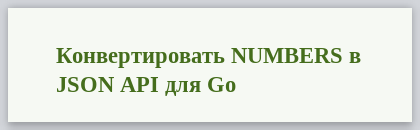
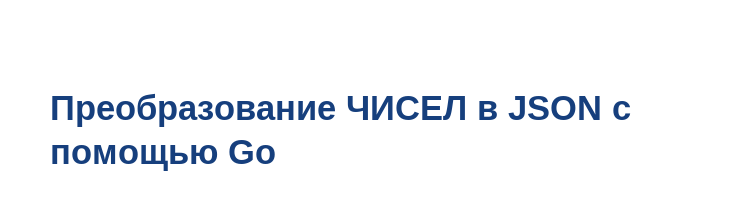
[56,48,362,68] [56,77,202,96] Конвертировать NUMBERS в JSON API для -> [50,93,631,127] [50,145,218,171] Преобразование ЧИСЕЛ в JSON с помощью

